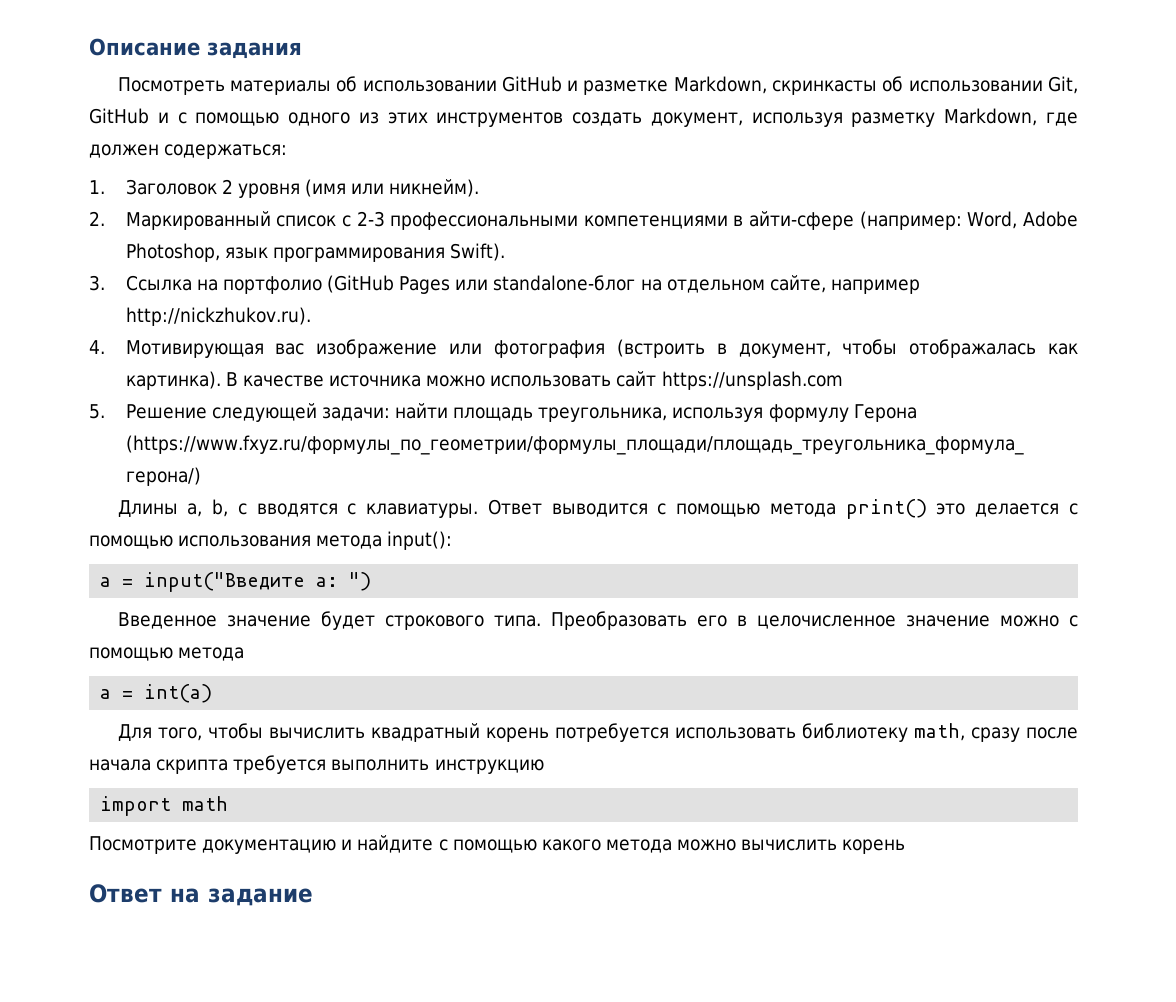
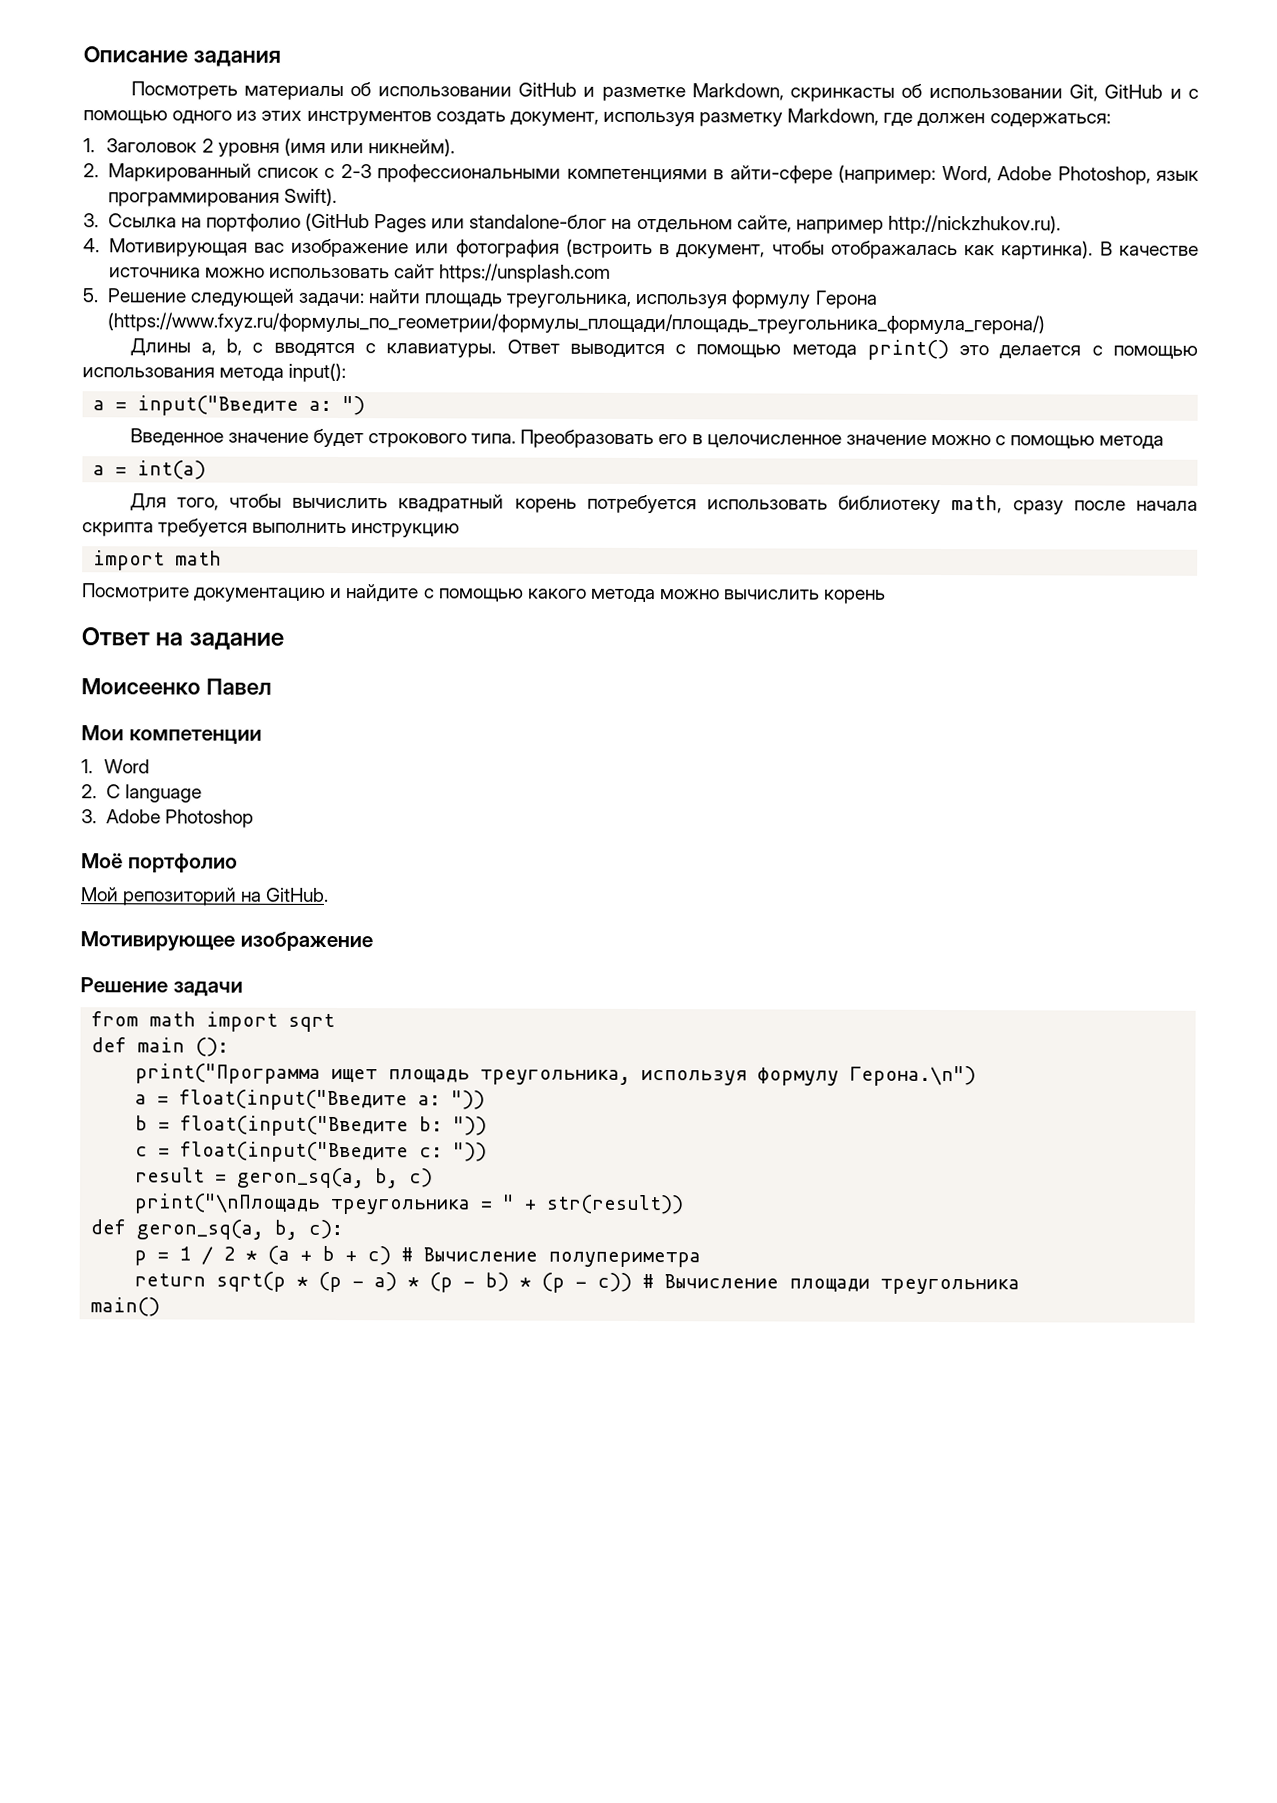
(313, 897) none -> [81,678,272,695] [81,725,262,745] [81,759,151,774] [81,784,202,803] [81,809,254,828] [81,853,238,873] [80,887,330,906] [80,931,373,952] [80,977,243,997] [91,1011,336,1032] [91,1037,230,1057] [135,1063,977,1087] [135,1089,486,1111] [135,1115,488,1137] [135,1141,488,1163] [135,1167,434,1189] [134,1193,685,1215] [90,1219,344,1240] [134,1245,702,1268] [134,1271,1021,1295] [90,1297,161,1317] // Моисеенко Павел // Мои компетенции // 1. Word // 2. C language // 3. Adobe Photoshop // Моё портфолио // Мой репозиторий на GitHub. // Мотивирующее изображение // Решение задачи // from math import sqrt // def main (): // print("Программа ищет площадь треугольника, используя формулу Герона.\n") // a = float(input("Введите a: ")) // b = float(input("Введите b: ")) // c = float(input("Введите c: ")) // result = geron_sq(a, b, c) // print("\nПлощадь треугольника = " + str(result)) // def geron_sq(a, b, c): // p = 1 / 2 * (a + b + c) # Вычисление полупериметра // return sqrt(p * (p - a) * (p - b) * (p - c)) # Вычисление площади треугольника // main()

